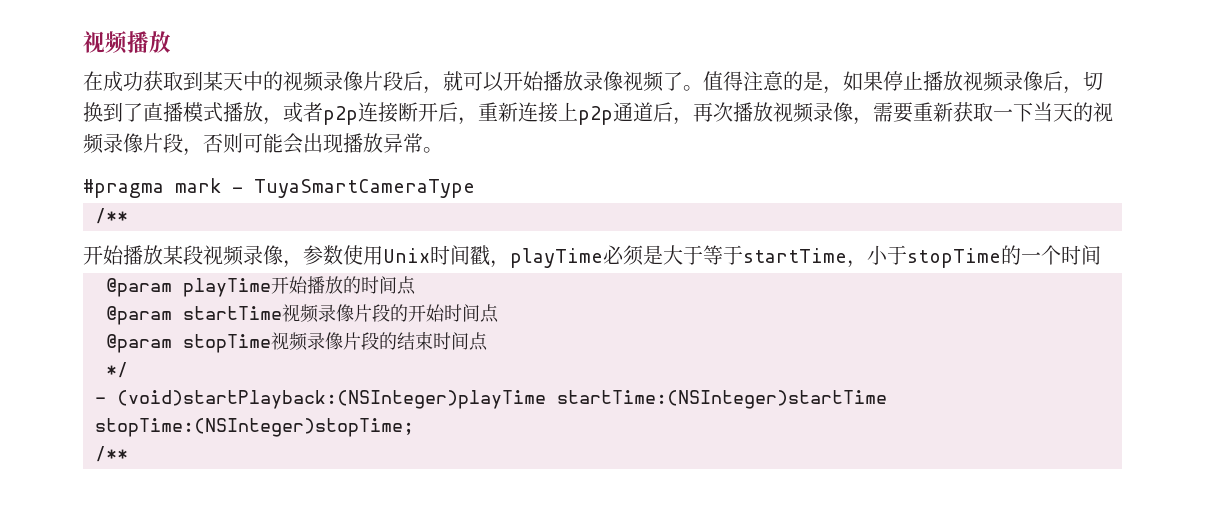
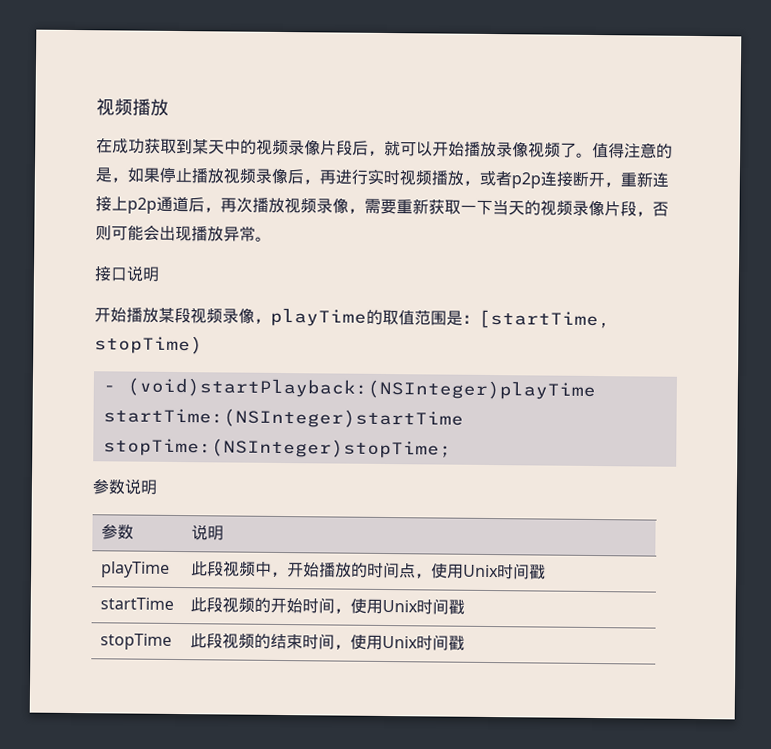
[1083,71,1103,91] [83,102,223,122] 切换到了直播模式 -> [319,168,432,186] 再进行实时视频
[438,102,458,122] 后 -> (605, 179) none
[83,178,475,198] [95,208,128,224] #pragma mark - TuyaSmartCameraType // /** -> [94,265,160,282] 接口说明
[303,245,1101,268] [106,276,416,297] [106,304,499,325] [106,332,488,353] [106,362,128,378] [95,390,887,409] [95,418,414,437] [95,446,128,462] 参数使用Unix时间戳，playTime必须是大于等于startTime，小于stopTime的一个时间 // @param playTime开始播放的时间点 // @param startTime视频录像片段的开始时间点 // @param stopTime视频录像片段的结束时间点 // */ // - (void)startPlayback:(NSInteger)playTime startTime:(NSInteger)startTime stopTime:(NSInteger)stopTime; // /** -> [270,307,611,330] [94,335,203,355] [102,377,596,401] [102,407,464,429] [102,437,452,459] [92,478,157,495] [100,524,134,540] [190,524,224,541] [100,561,170,578] [190,560,546,580] [99,597,174,610] [189,596,465,615] [99,633,172,650] [189,632,465,651] playTime的取值范围是：[startTime, stopTime) // - (void)startPlayback:(NSInteger)playTime startTime:(NSInteger)startTime stopTime:(NSInteger)stopTime; // 参数说明 // 参数 | 说明 // playTime | 此段视频中，开始播放的时间点，使用Unix时间戳 // startTime | 此段视频的开始时间，使用Unix时间戳 // stopTime | 此段视频的结束时间，使用Unix时间戳

